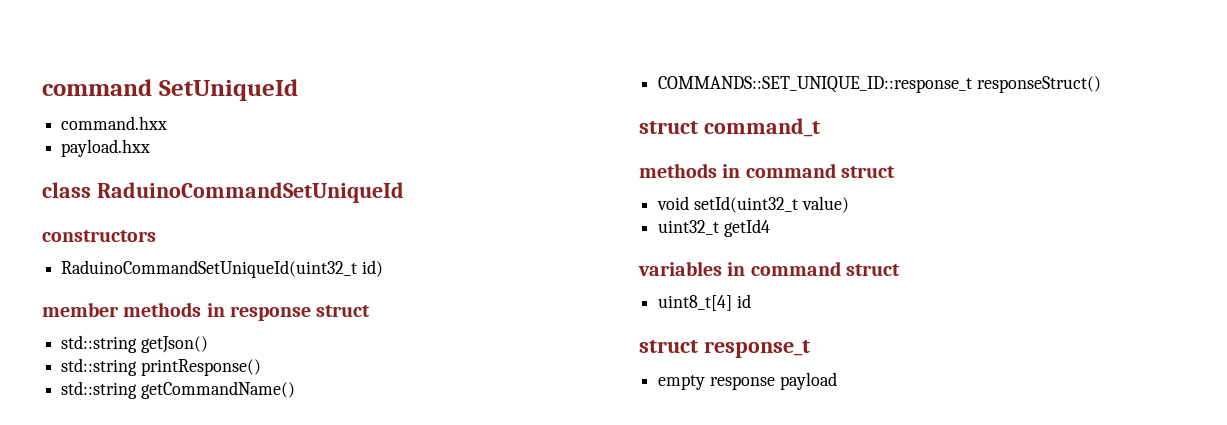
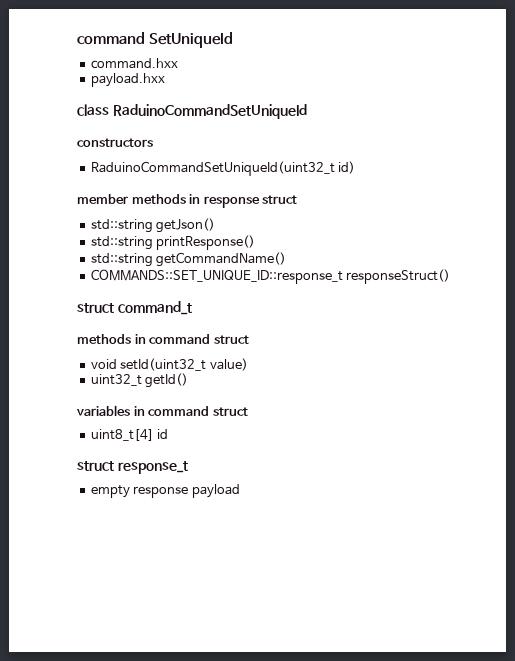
[723,219,770,237] getId4 -> [145,373,189,388] getId()

